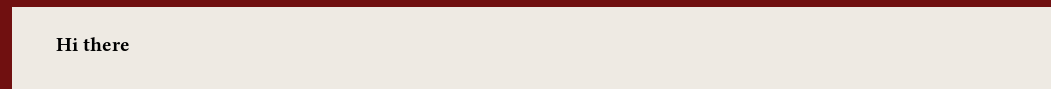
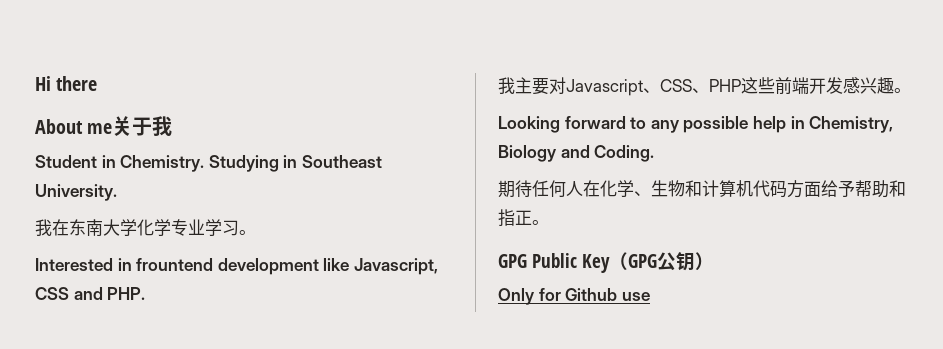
(131, 44) none -> [35,116,173,136] [35,155,382,172] [35,184,117,201] [35,219,256,236] [35,258,438,275] [35,287,146,300] [498,77,911,96] [498,116,894,133] [498,145,655,162] [498,180,906,198] [498,209,549,227] [498,252,714,273] [498,288,650,305] // About me关于我 // Student in Chemistry. Studying in Southeast University. // 我在东南大学化学专业学习。 // Interested in frountend development like Javascript, CSS and PHP. // 我主要对Javascript、CSS、PHP这些前端开发感兴趣。 // Looking forward to any possible help in Chemistry, Biology and Coding. // 期待任何人在化学、生物和计算机代码方面给予帮助和指正。 // GPG Public Key（GPG公钥） // Only for Github use

